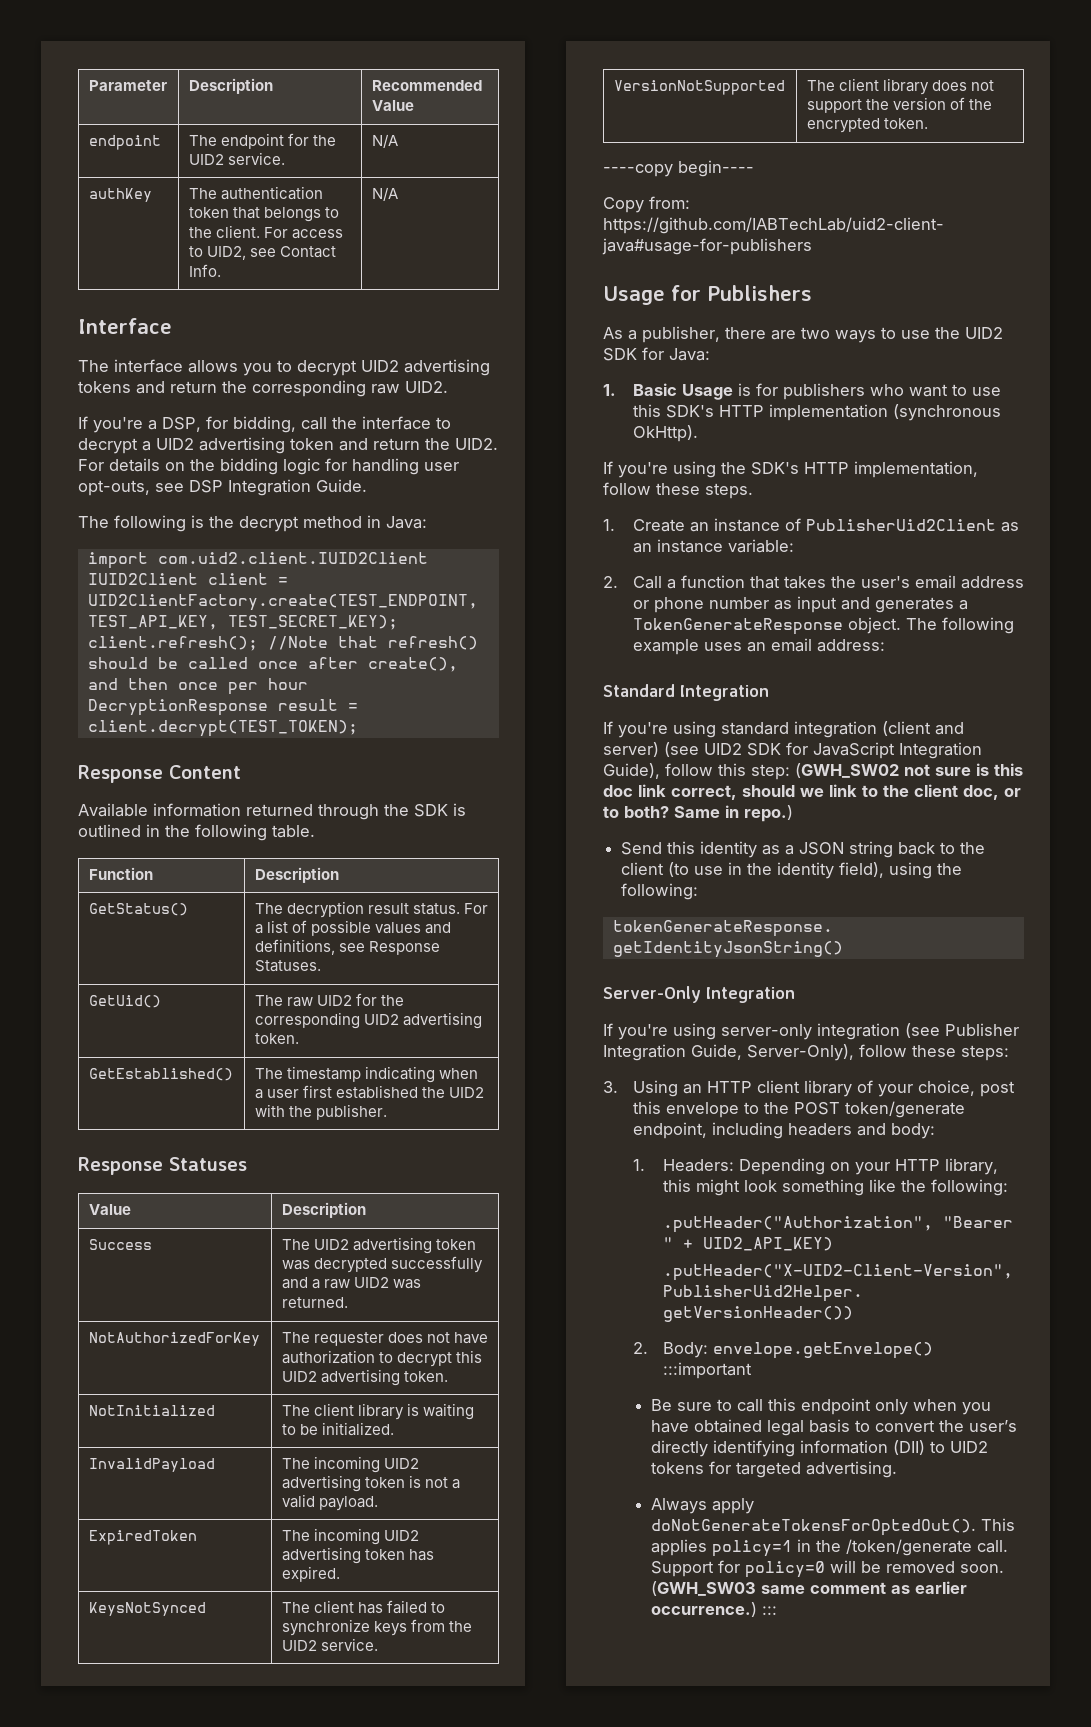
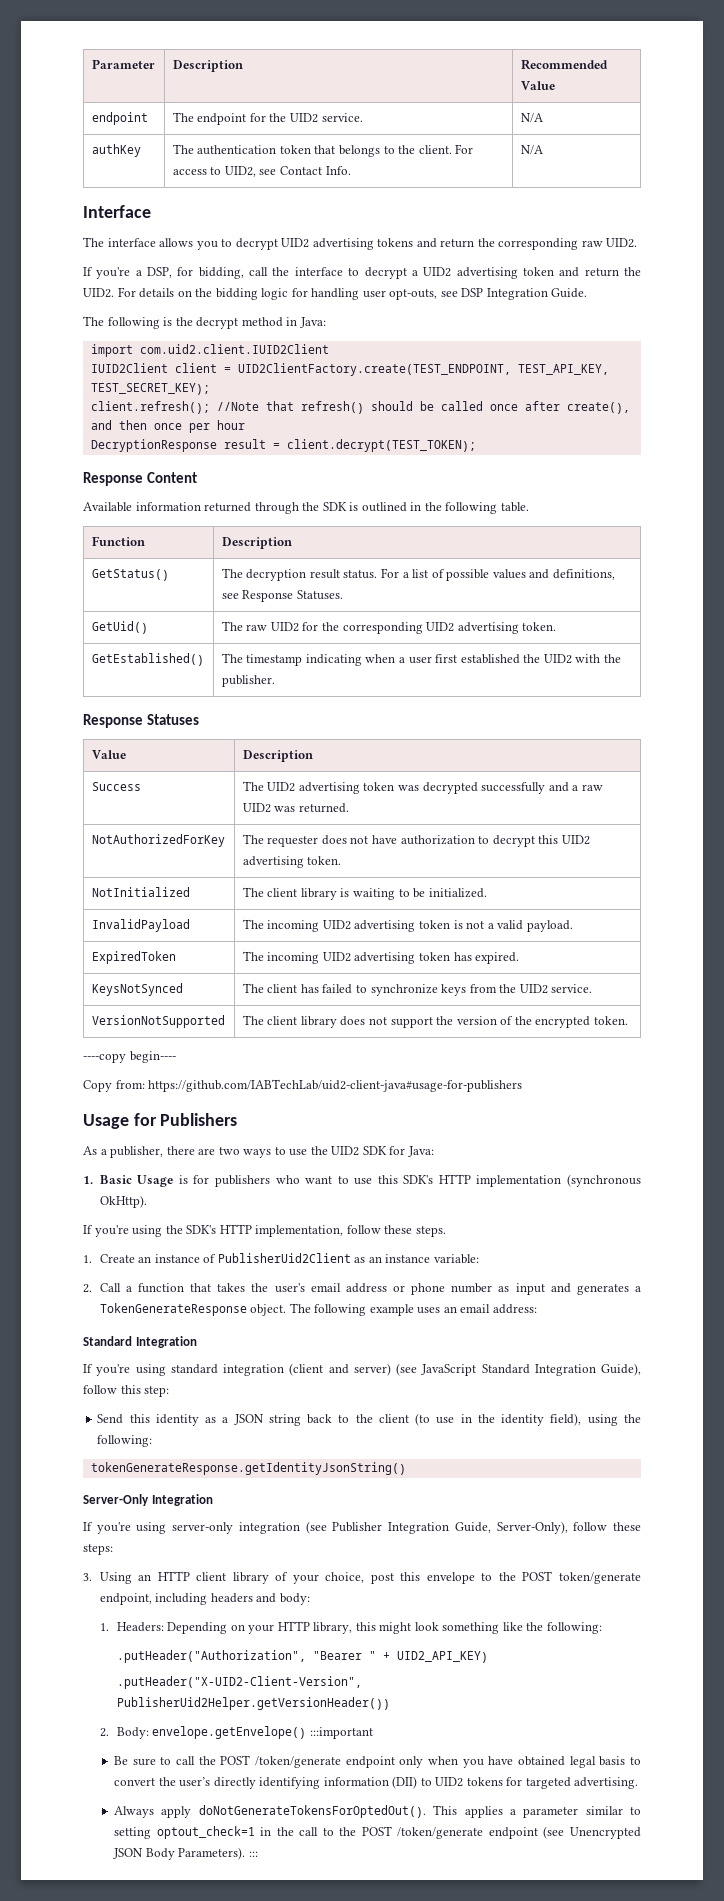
[704,742,895,759] UID2 SDK for JavaScript -> [421,1364,530,1376] JavaScript Standard
[795,763,1023,778] [603,784,1021,800] [603,805,793,822] (GWH_SW02 not sure is this doc link correct, should we link to the client doc, or to both? Same in repo.) -> (170, 1391) none
[767,1398,796,1411] this -> [198,1755,342,1768] the POST /token/generate
[711,1539,1008,1557] [650,1560,1004,1578] [650,1581,967,1596] [650,1602,757,1617] policy=1 in the /token/generate call. Support for policy=0 will be removed soon. (GWH_SW03 same comment as earlier occurrence.) -> [509,1806,642,1818] [114,1826,642,1839] [113,1847,246,1860] a parameter similar to setting optout_check=1 in the call to the POST /token/generate endpoint (see Unencrypted JSON Body Parameters).

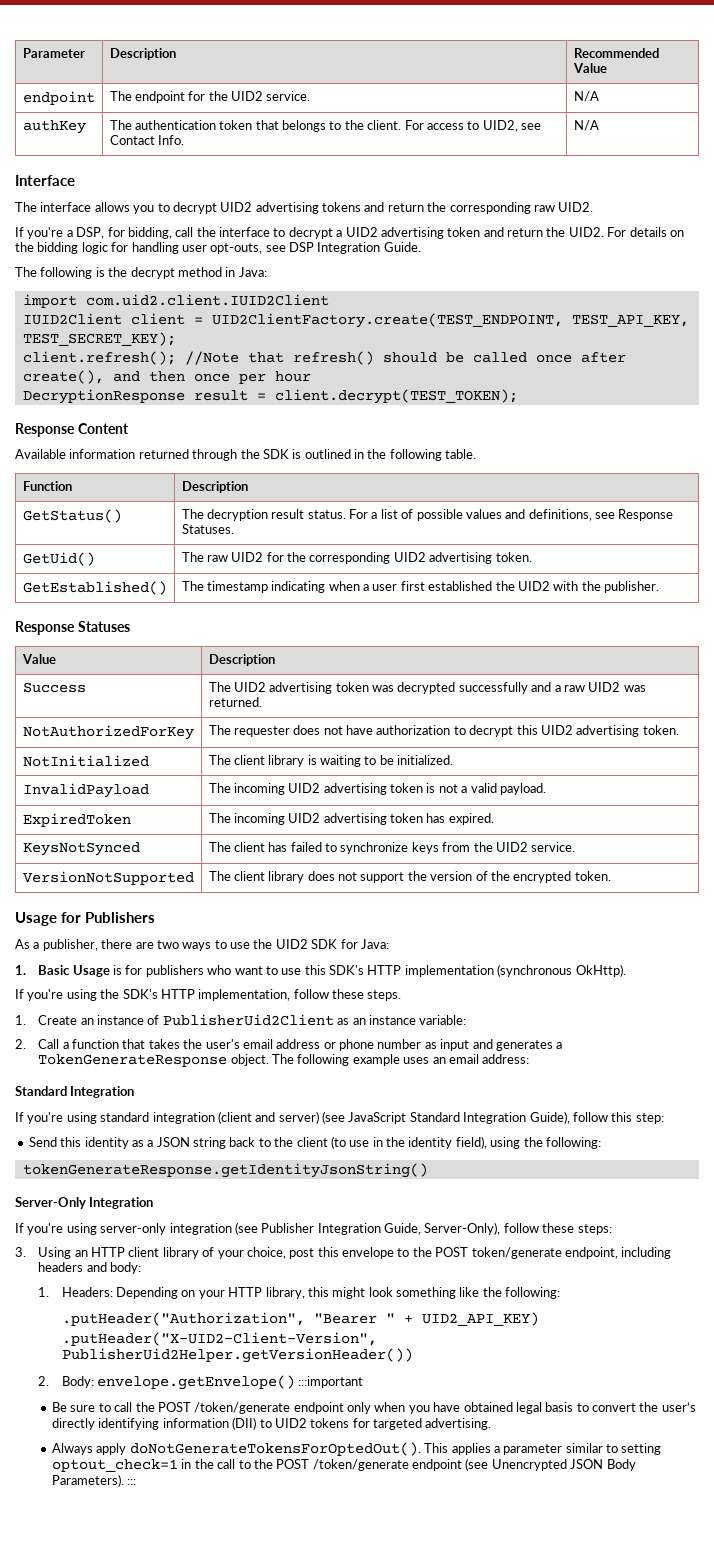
[83,1051,176,1063] [83,1079,523,1092] // ----copy begin---- // Copy from: https://github.com/IABTechLab/uid2-client-java#usage-for-publishers -> (611, 876) none

